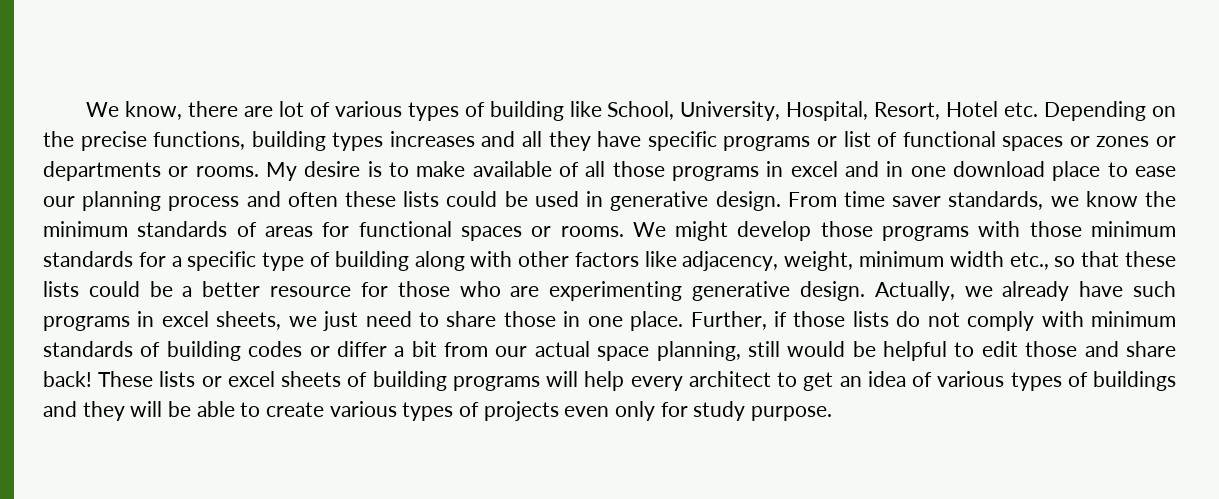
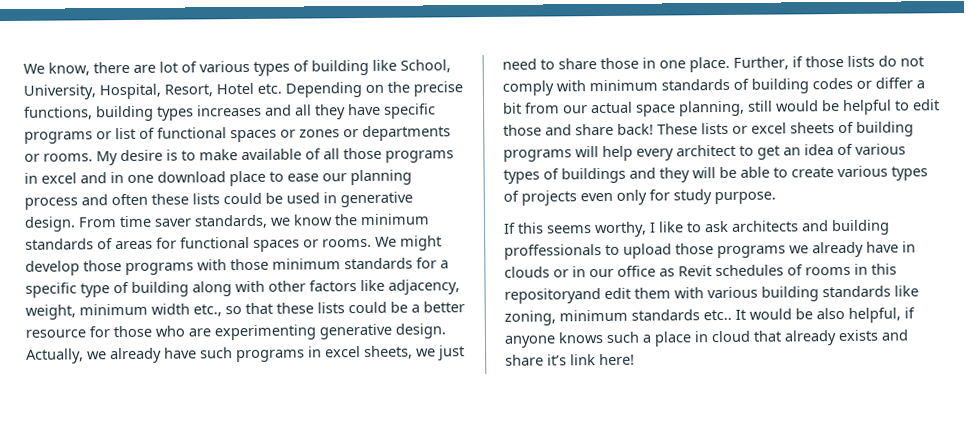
(833, 413) none -> [503,219,890,238] [504,241,916,260] [504,263,897,278] [504,285,919,304] [504,307,915,326] [504,329,908,348] [505,353,635,366] // If this seems worthy, I like to ask architects and building proffessionals to upload those programs we already have in clouds or in our office as Revit schedules of rooms in this repositoryand edit them with various building standards like zoning, minimum standards etc.. It would be also helpful, if anyone knows such a place in cloud that already exists and share it’s link here!

